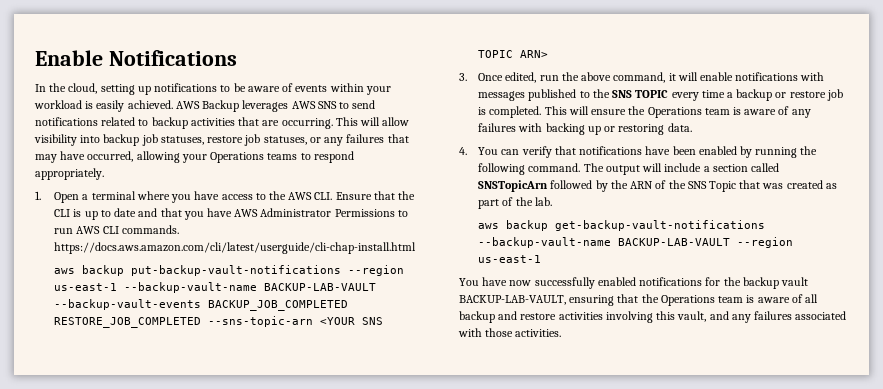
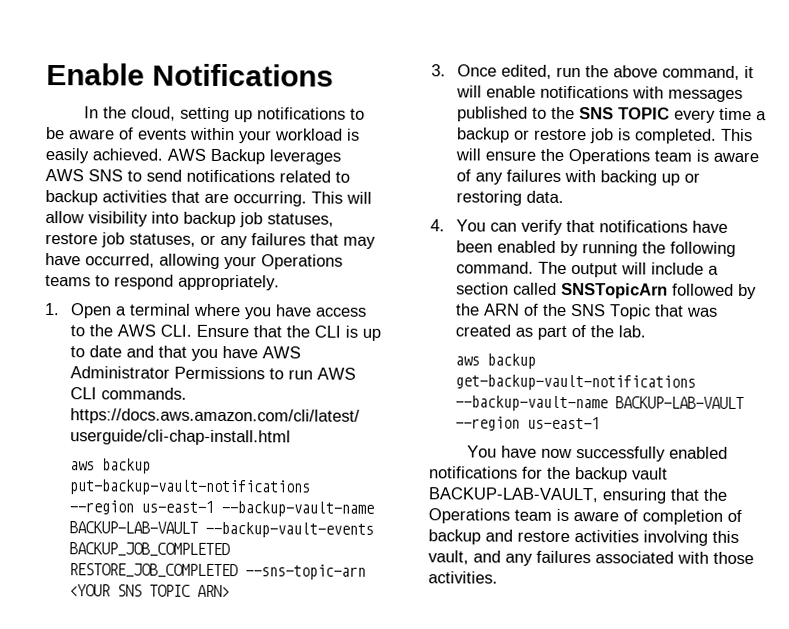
[805,294,819,303] all -> [642,509,742,525] completion of

